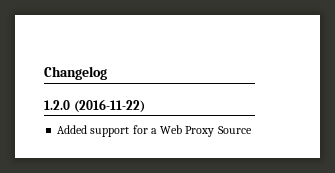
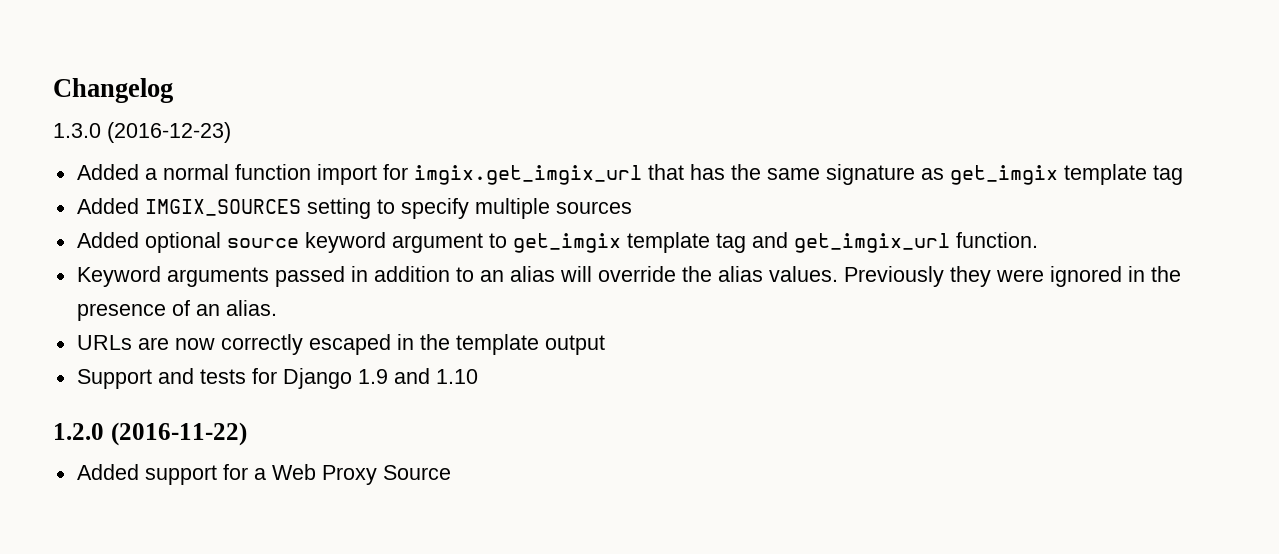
(107, 73) none -> [53,122,231,143] [76,164,1183,185] [76,198,632,219] [76,232,1038,253] [76,266,1181,287] [76,300,277,321] [76,334,605,355] [76,368,478,389] // 1.3.0 (2016-12-23) // Added a normal function import for imgix.get_imgix_url that has the same signature as get_imgix template tag // Added IMGIX_SOURCES setting to specify multiple sources // Added optional source keyword argument to get_imgix template tag and get_imgix_url function. // Keyword arguments passed in addition to an alias will override the alias values. Previously they were ignored in the presence of an alias. // URLs are now correctly escaped in the template output // Support and tests for Django 1.9 and 1.10

